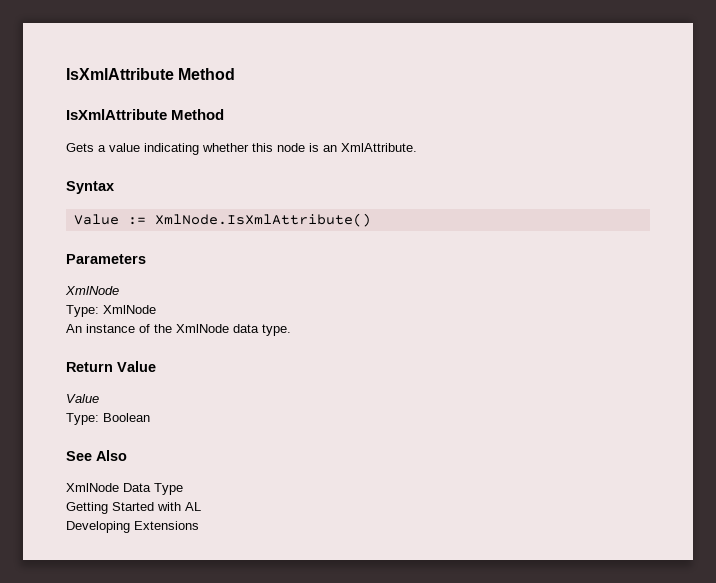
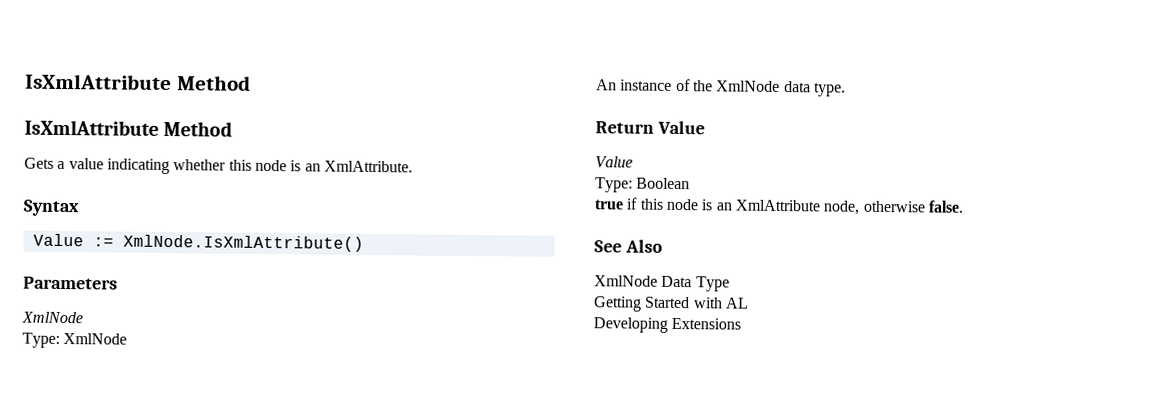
(150, 417) none -> [594,197,964,215] // true if this node is an XmlAttribute node, otherwise false.

